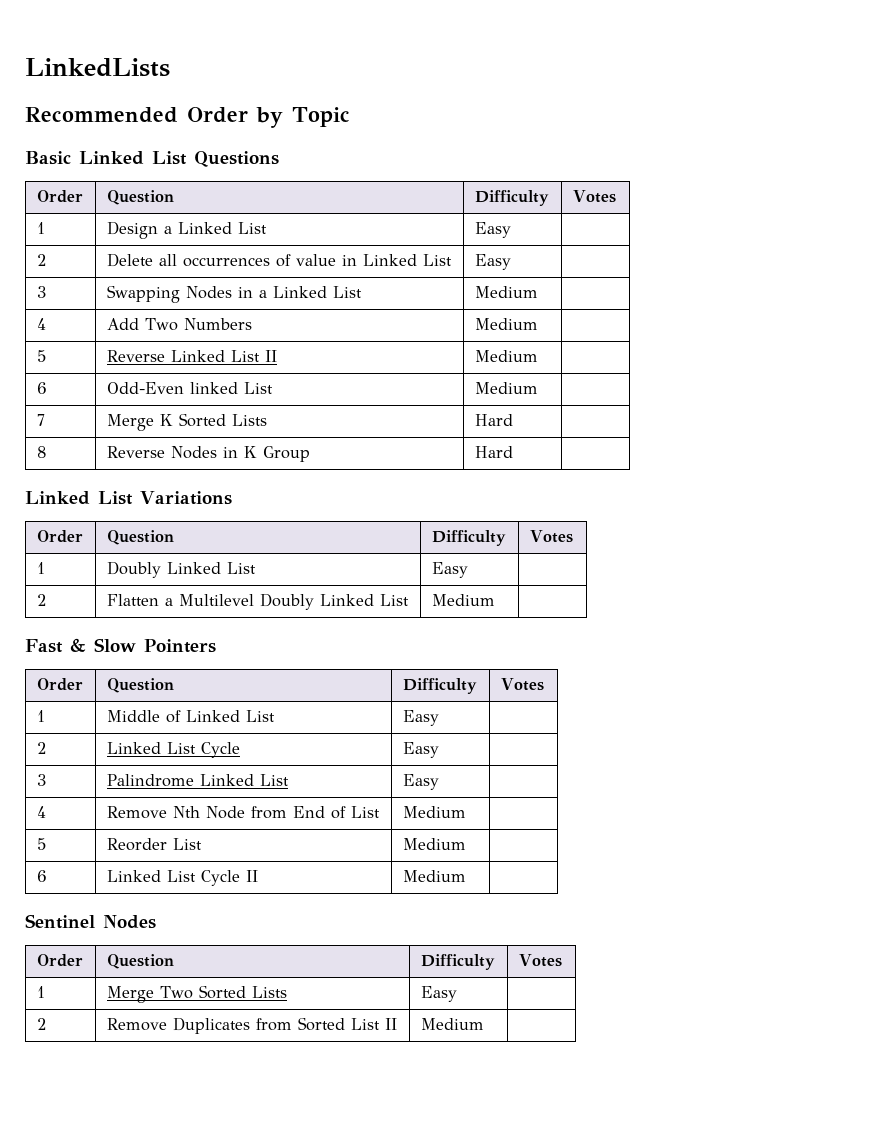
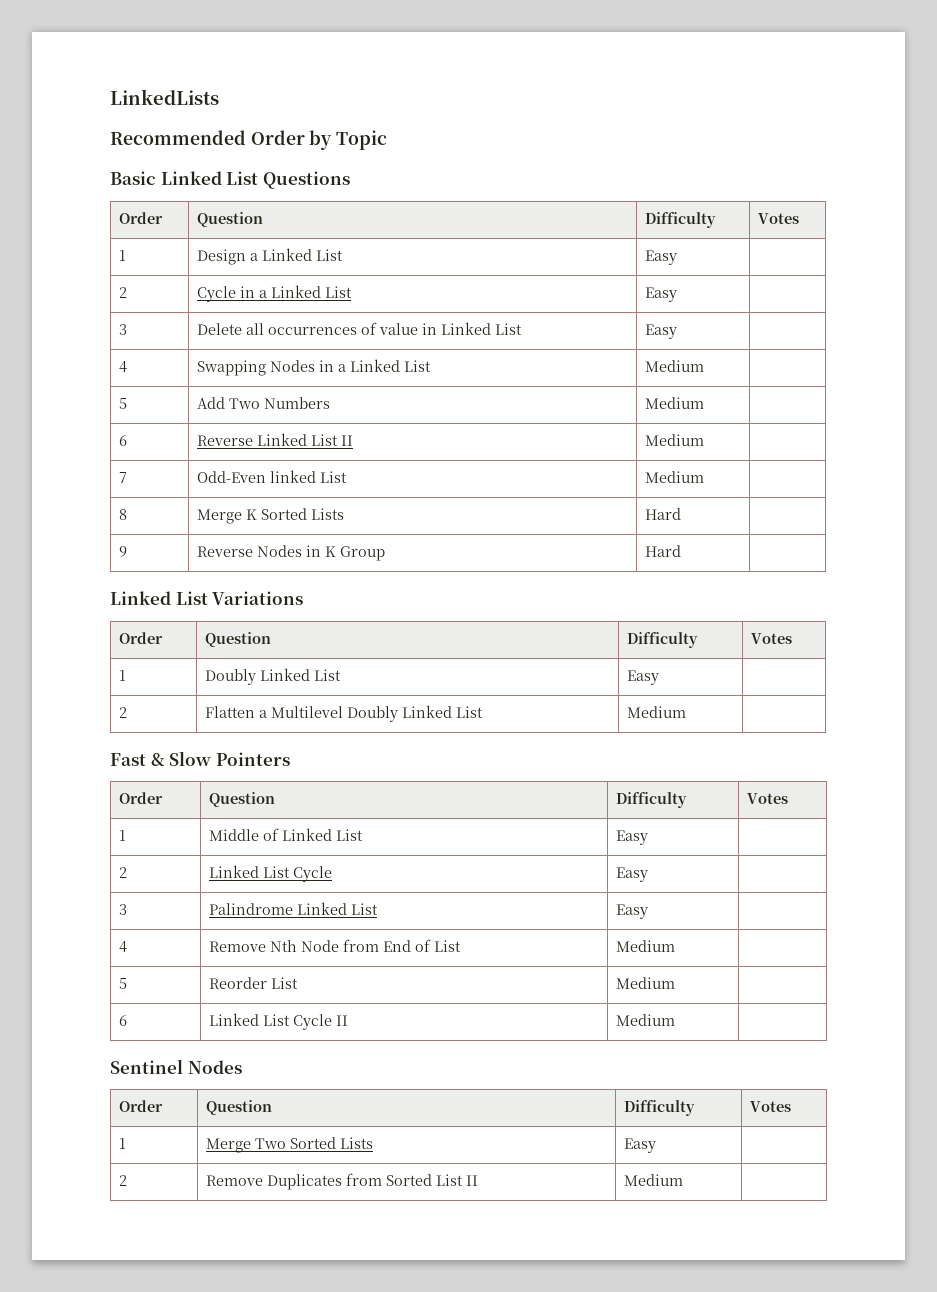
(46, 260) none -> [196,285,352,302] [644,287,677,302] [118,324,127,335] | Cycle in a Linked List | Easy | // 3
[36,286,46,298] 3 -> [118,361,127,373] 4
[36,318,46,330] 4 -> [118,398,127,409] 5
[36,350,46,362] 5 -> [118,435,127,446] 6
[36,382,47,394] 6 -> [118,472,127,483] 7
[36,414,45,426] 7 -> [118,509,127,520] 8
[36,446,46,458] 8 -> [118,546,127,557] 9

